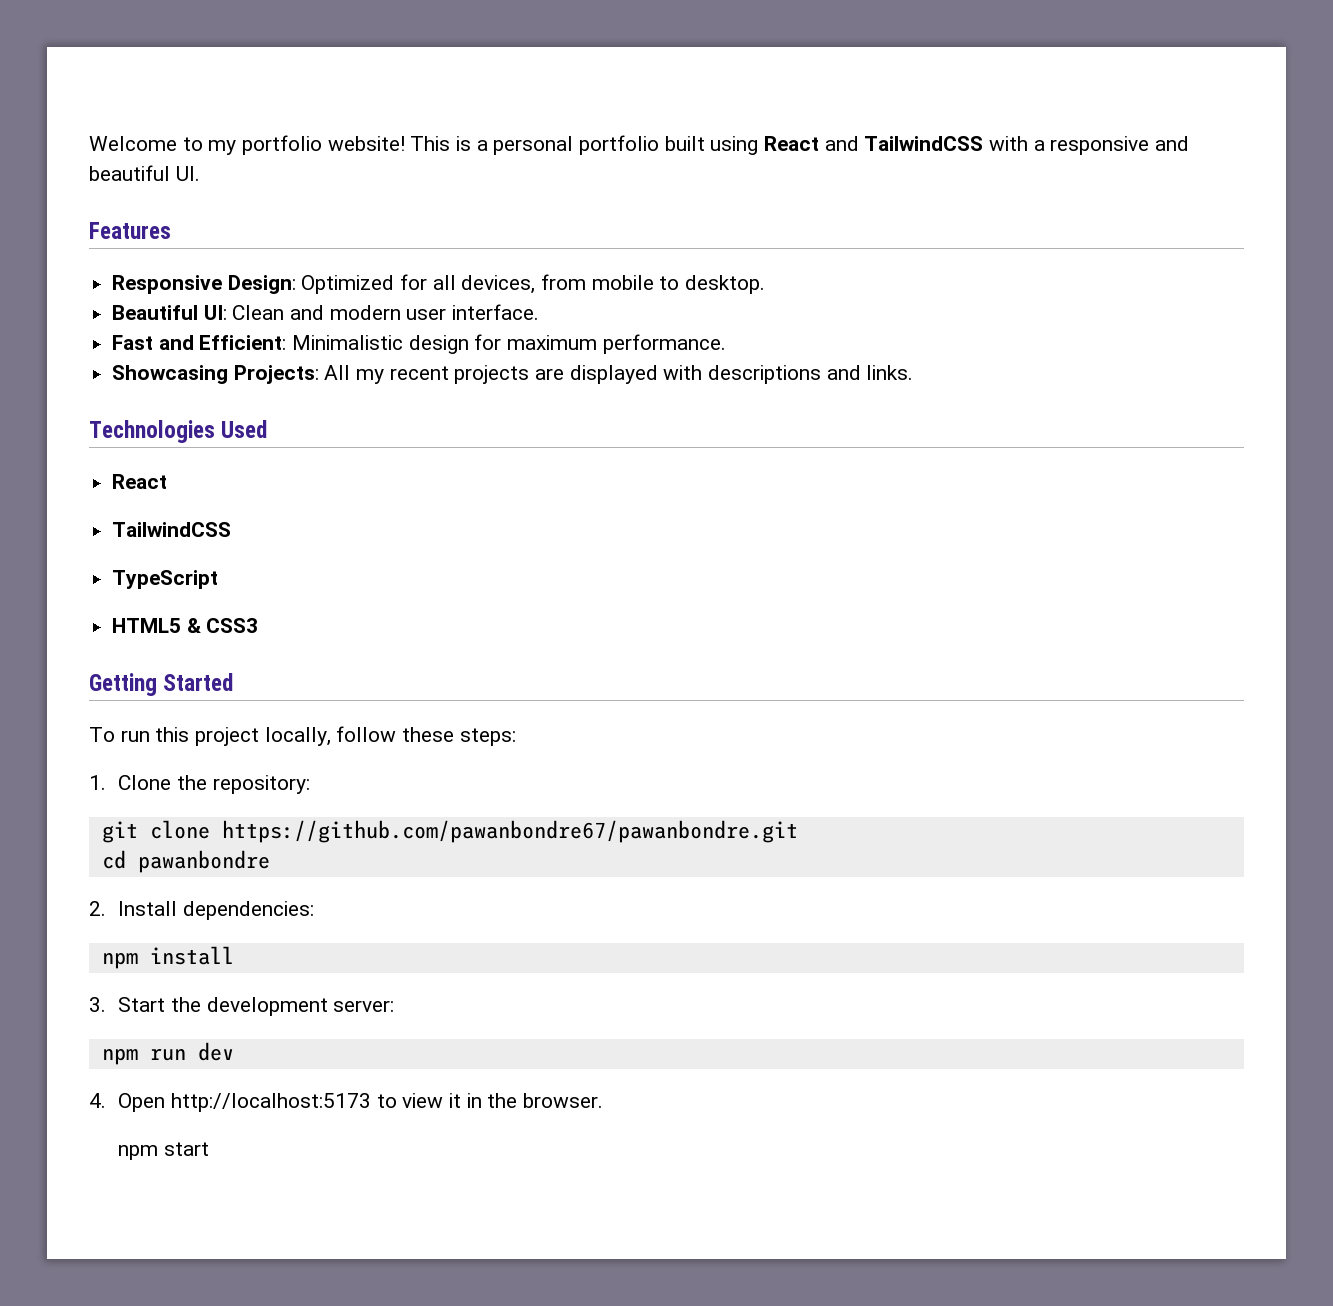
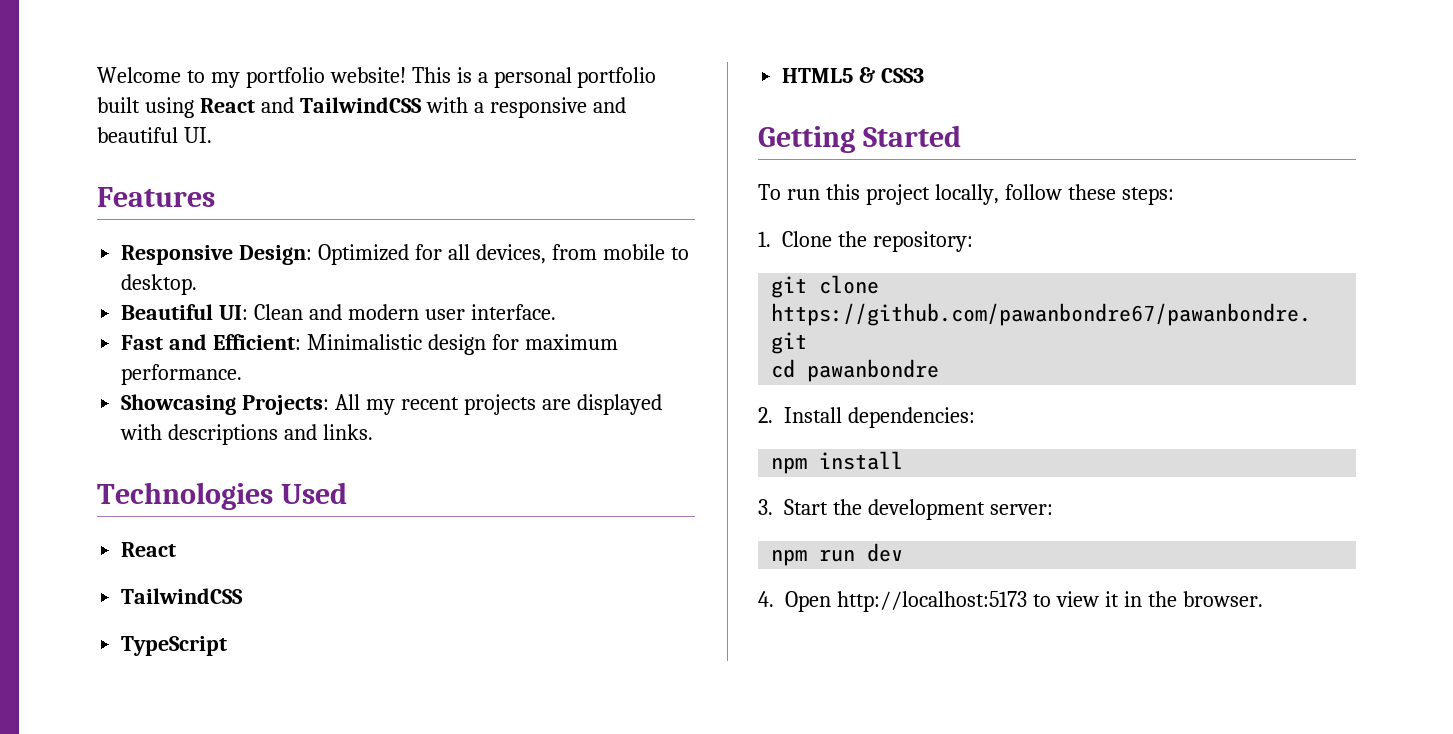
[118,1142,209,1160] // npm start -> (1263, 599) none

